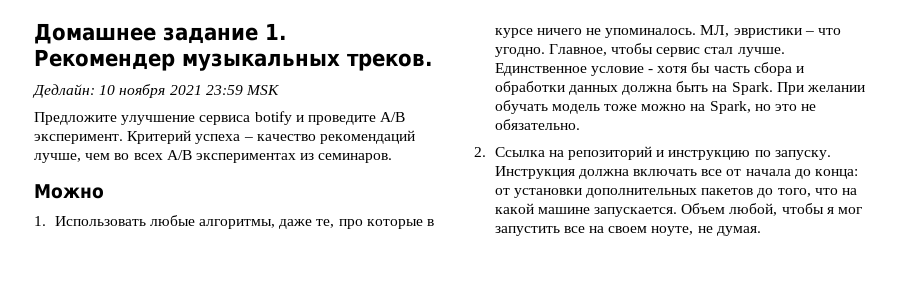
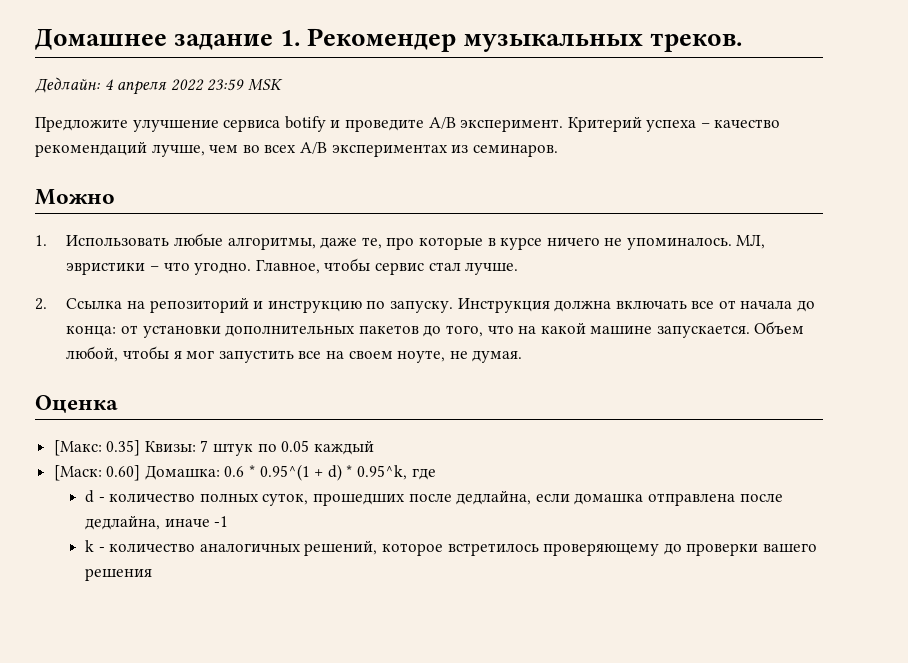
[99,84,202,98] 10 ноября 2021 -> [104,79,204,95] 4 апреля 2022
[494,62,804,76] [494,81,865,95] [494,100,817,114] [494,119,580,130] Единственное условие - хотя бы часть сбора и обработки данных должна быть на Spark. При желании обучать модель тоже можно на Spark, но это не обязательно. -> (519, 268) none
(761, 231) none -> [35,395,118,414] [53,440,374,456] [53,464,436,481] [85,490,783,506] [85,515,229,530] [85,540,817,556] [85,568,153,581] // Оценка // [Макс: 0.35] Квизы: 7 штук по 0.05 каждый // [Маск: 0.60] Домашка: 0.6 * 0.95^(1 + d) * 0.95^k, где // d - количество полных суток, прошедших после дедлайна, если домашка отправлена после дедлайна, иначе -1 // k - количество аналогичных решений, которое встретилось проверяющему до проверки вашего решения

